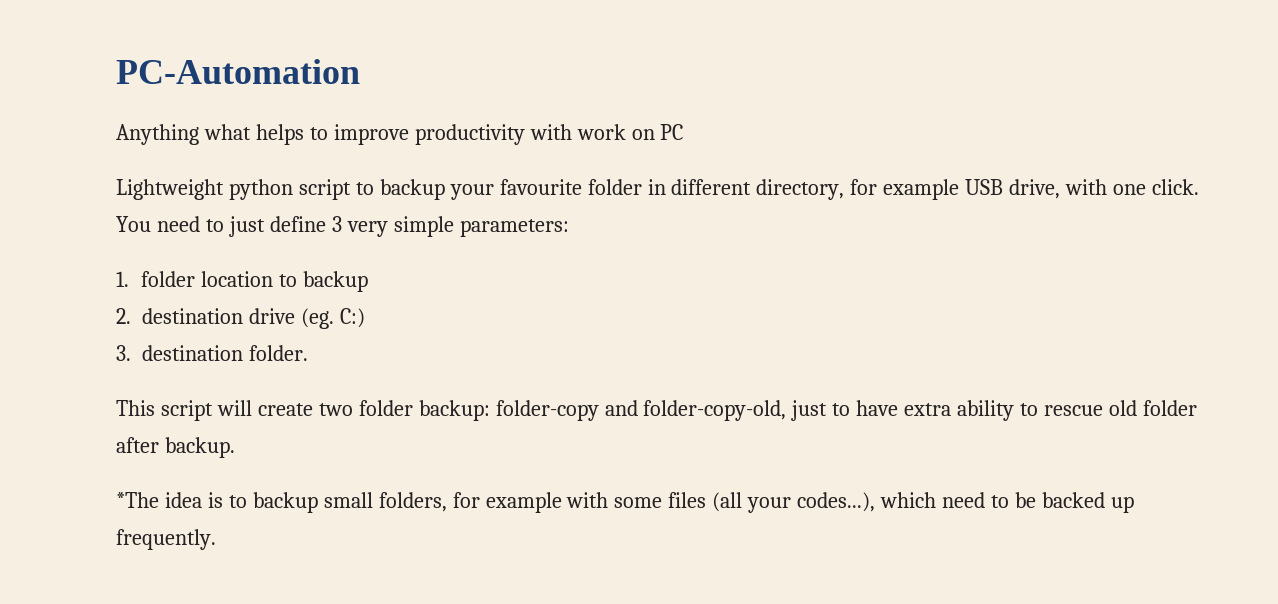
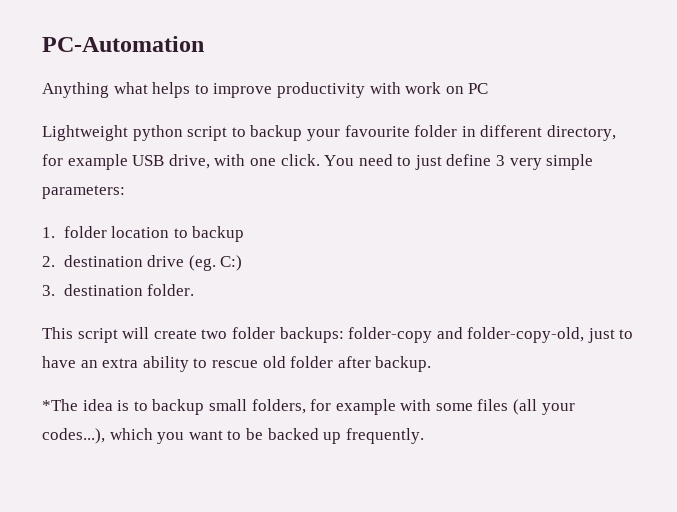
[418,400,490,421] backup: -> [279,327,344,343] backups:
(899, 408) none -> [80,360,98,368] an
[942,492,986,508] need -> [157,430,223,444] you want

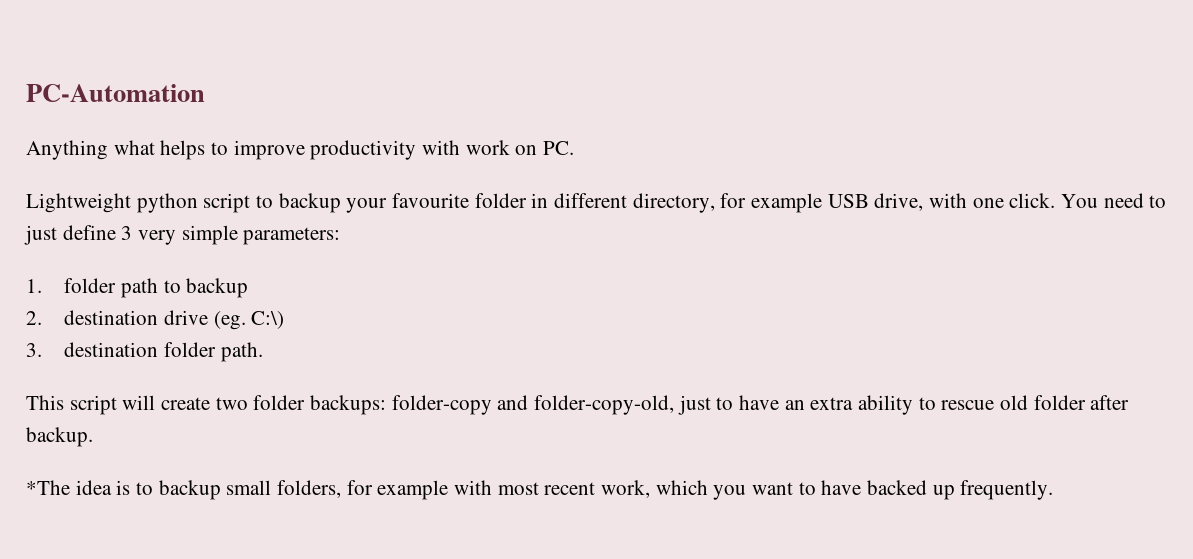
[468,83,489,94] PC -> [543,141,575,155] PC.
[111,226,170,238] location -> [121,278,159,298] path
[220,255,243,271] C:) -> [251,311,285,329] C:\)
[147,284,195,296] folder. -> [164,342,263,362] folder path.
[435,399,575,415] [42,428,105,444] some files (all your codes...), -> [497,480,651,498] most recent work,
[245,428,263,440] be -> [821,480,862,495] have

